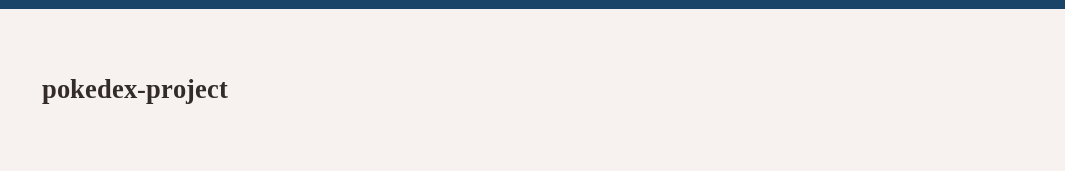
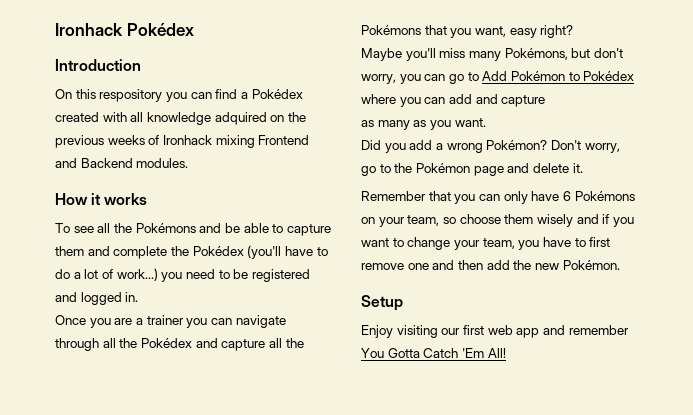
[42,79,228,104] pokedex-project -> [55,23,194,36] [55,59,141,71] [55,89,303,102] [55,112,306,125] [55,135,310,148] [55,158,189,168] [55,193,148,205] [55,223,331,236] [55,245,328,259] [55,268,310,282] [55,292,139,305] [55,315,286,328] [55,338,304,351] [361,25,574,38] [361,48,623,61] [361,71,635,84] [361,94,546,107] [361,118,486,130] [361,140,620,153] [361,163,583,176] [361,191,635,204] [361,214,634,227] [361,237,611,250] [361,260,620,270] [361,295,403,311] [361,325,629,338] [361,348,506,358] Ironhack Pokédex // Introduction // On this respository you can find a Pokédex created with all knowledge adquired on the previous weeks of Ironhack mixing Frontend and Backend modules. // How it works // To see all the Pokémons and be able to capture them and complete the Pokédex (you'll have to do a lot of work...) you need to be registered and logged in. // Once you are a trainer you can navigate through all the Pokédex and capture all the Pokémons that you want, easy right? // Maybe you'll miss many Pokémons, but don't worry, you can go to Add Pokémon to Pokédex where you can add and capture // as many as you want. // Did you add a wrong Pokémon? Don't worry, go to the Pokémon page and delete it. // Remember that you can only have 6 Pokémons on your team, so choose them wisely and if you want to change your team, you have to first remove one and then add the new Pokémon. // Setup // Enjoy visiting our first web app and remember You Gotta Catch 'Em All!

